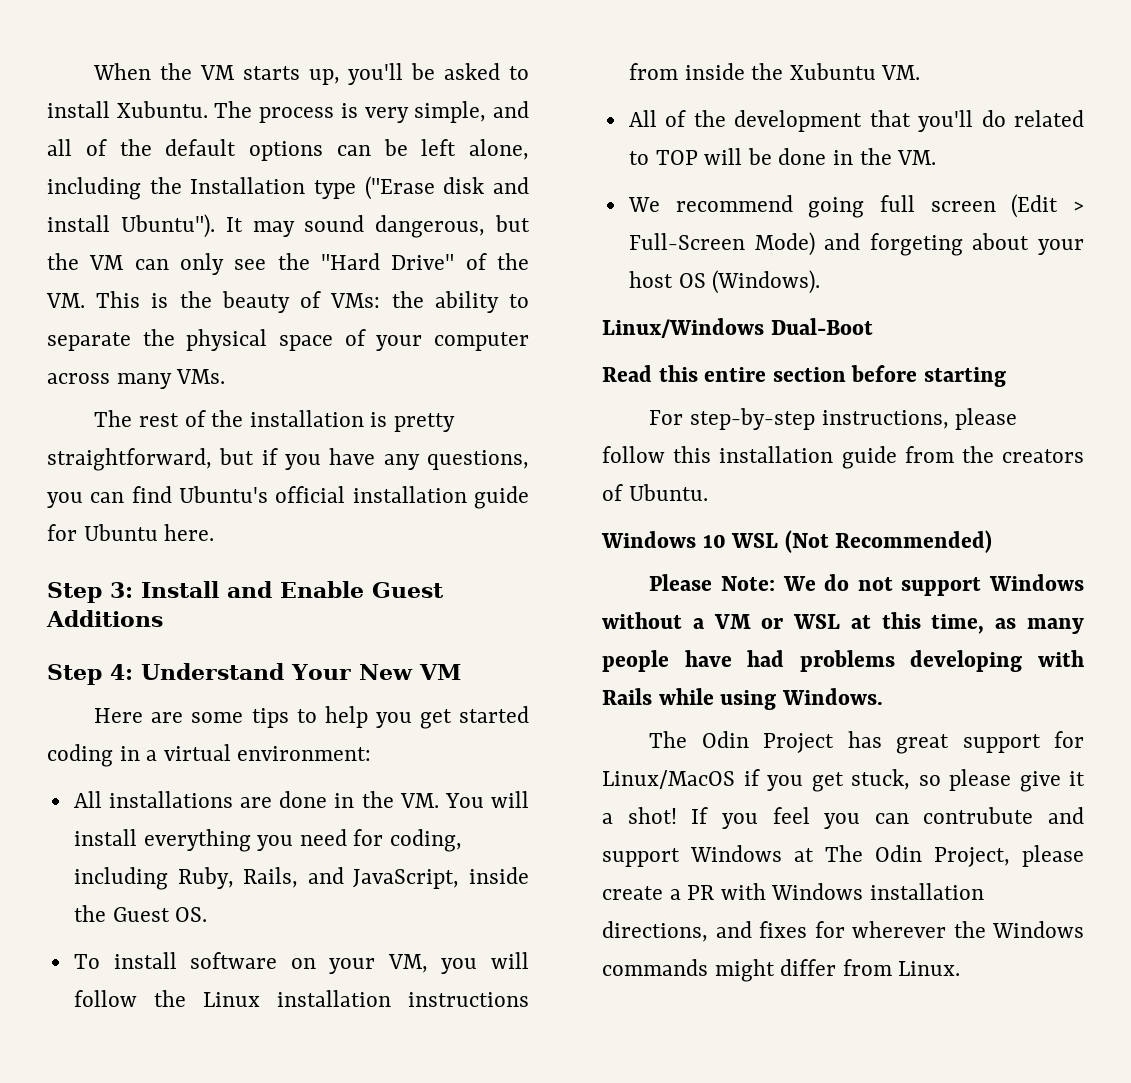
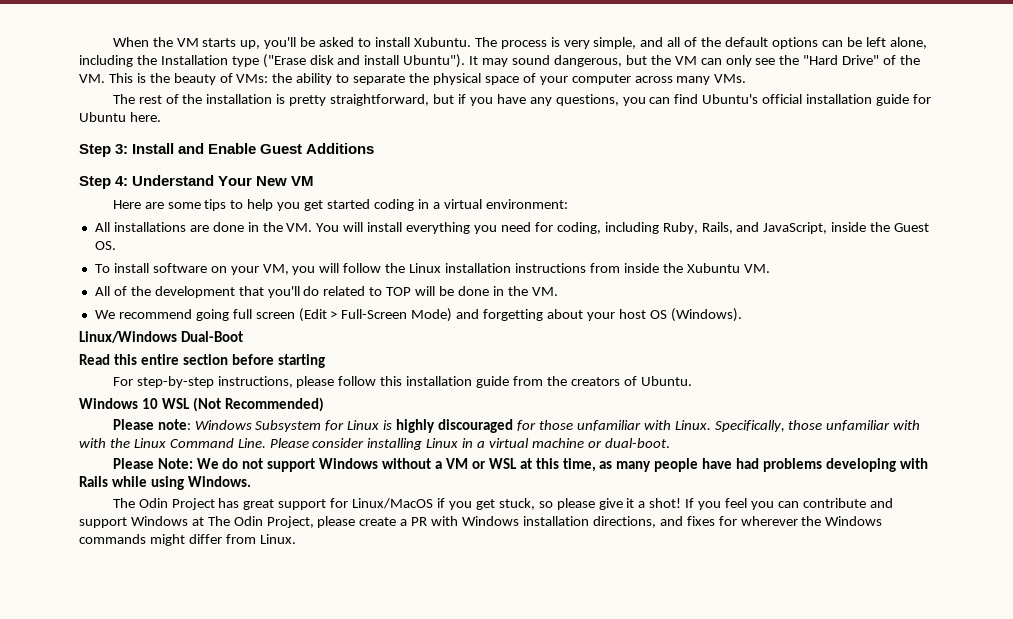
[869,233,963,256] forgeting -> [483,309,544,321] forgetting
(993, 541) none -> [112,419,921,433] [79,438,670,450] // Please note: Windows Subsystem for Linux is highly discouraged for those unfamiliar with Linux. Specifically, those unfamiliar with with the Linux Command Line. Please consider installing Linux in a virtual machine or dual-boot.
[923,807,1034,824] contrubute -> [802,498,866,508] contribute

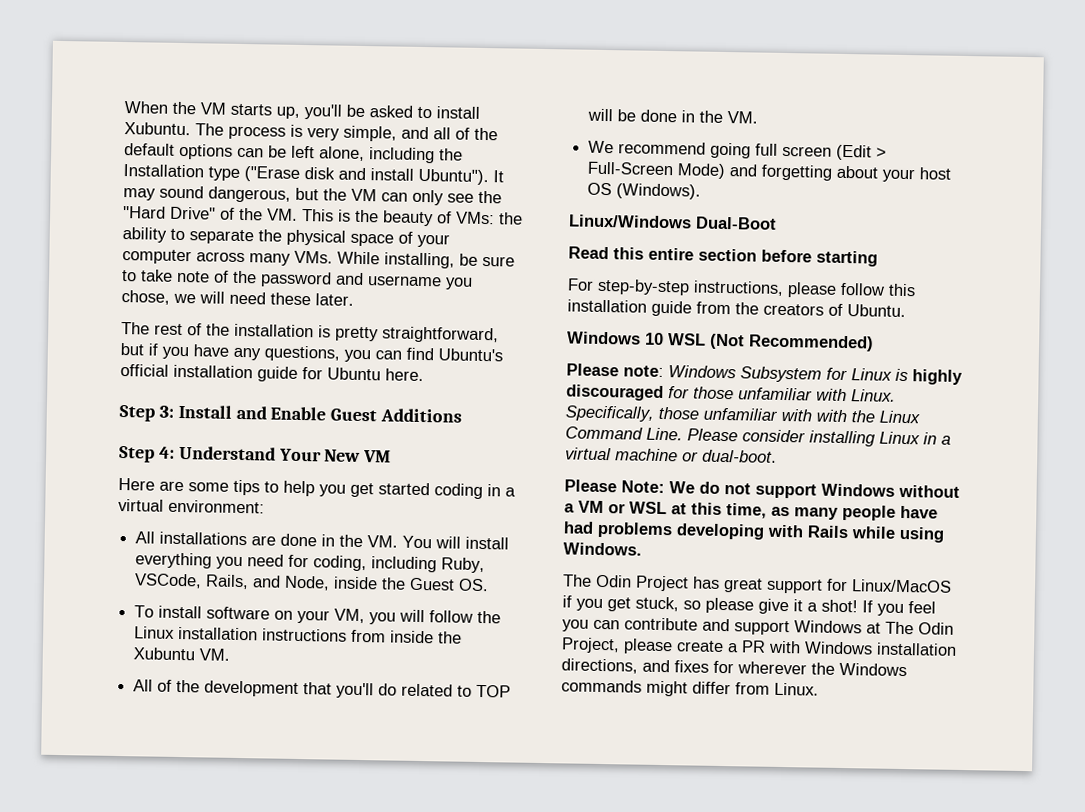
(747, 78) none -> [337,251,515,269] [122,269,473,290] [121,290,354,306] While installing, be sure to take note of the password and username you chose, we will need these later.
(698, 228) none -> [134,573,203,589] VSCode,
[763,222,828,234] JavaScript, -> [284,575,331,591] Node,

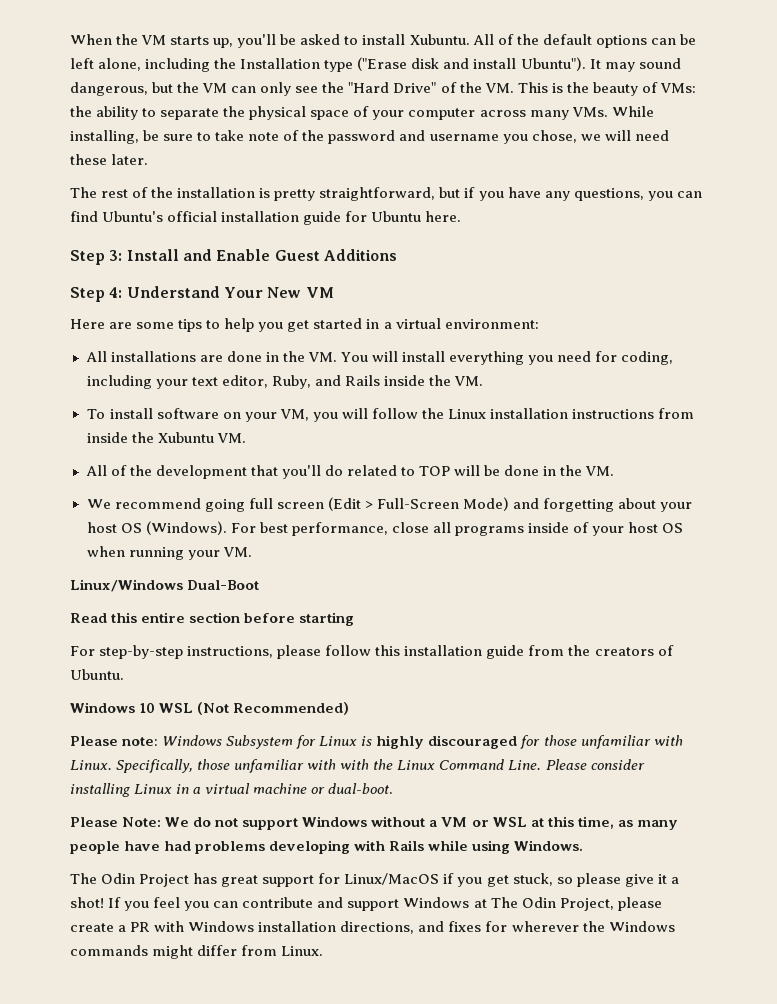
[195,123,451,142] The process is very simple, and all -> [472,34,494,45] All
[434,483,483,500] coding -> (363, 323) none
[441,557,486,574] [134,573,490,592] Ruby, VSCode, Rails, and Node, inside the Guest OS. -> [155,375,483,389] your text editor, Ruby, and Rails inside the VM.
(702, 191) none -> [230,522,684,536] [86,546,252,560] For best performance, close all programs inside of your host OS when running your VM.

